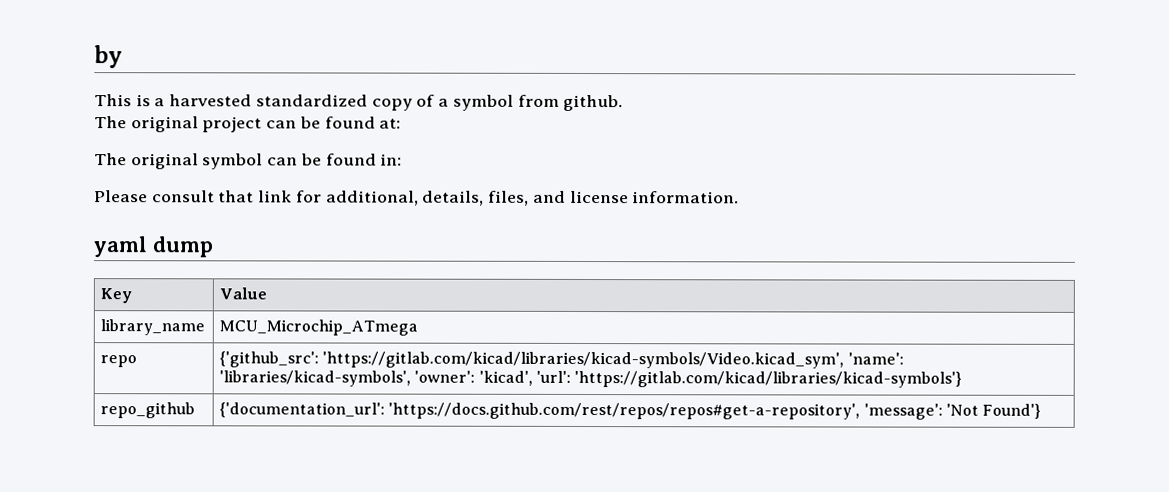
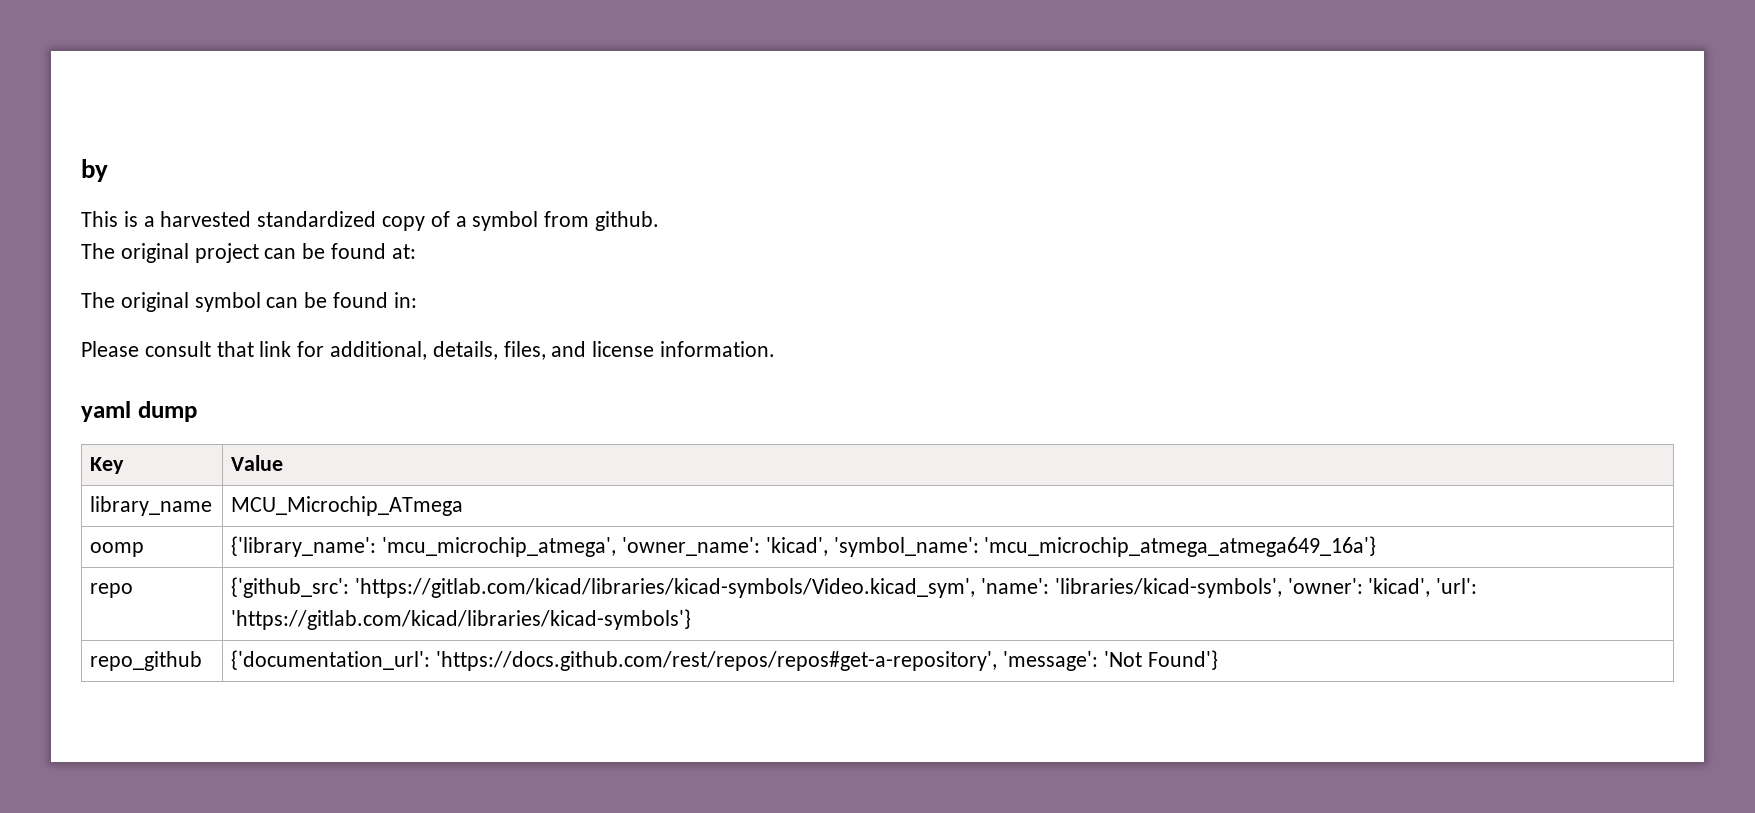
(419, 327) none -> [90,542,145,557] [231,536,1377,557] // oomp | {'library_name': 'mcu_microchip_atmega', 'owner_name': 'kicad', 'symbol_name': 'mcu_microchip_atmega_atmega649_16a'}

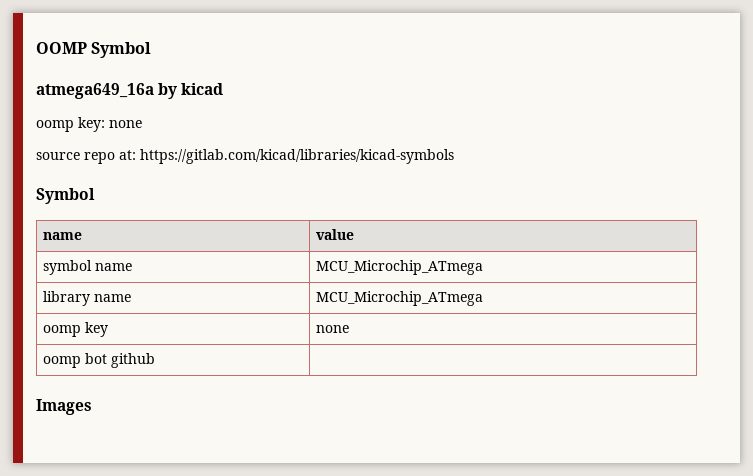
[81,159,108,182] [81,211,660,231] [81,243,416,263] [81,292,417,312] [81,341,776,360] [81,401,197,422] [90,457,125,474] [231,455,284,471] [90,496,213,516] [231,496,464,516] [90,542,145,557] [231,536,1377,557] [90,583,134,598] [231,577,1478,598] [231,609,692,630] [90,651,203,671] [231,650,1218,671] by // This is a harvested standardized copy of a symbol from github. // The original project can be found at: // The original symbol can be found in: // Please consult that link for additional, details, files, and license information. // yaml dump // Key | Value // library_name | MCU_Microchip_ATmega // oomp | {'library_name': 'mcu_microchip_atmega', 'owner_name': 'kicad', 'symbol_name': 'mcu_microchip_atmega_atmega649_16a'} // repo | {'github_src': 'https://gitlab.com/kicad/libraries/kicad-symbols/Video.kicad_sym', 'name': 'libraries/kicad-symbols', 'owner': 'kicad', 'url': 'https://gitlab.com/kicad/libraries/kicad-symbols'} // repo_github | {'documentation_url': 'https://docs.github.com/rest/repos/repos#get-a-repository', 'message': 'Not Found'} -> [36,42,152,58] [36,83,224,99] [36,117,142,132] [36,149,454,164] [36,188,95,204] [42,232,82,240] [315,229,354,240] [42,260,132,275] [315,260,483,275] [42,291,131,306] [315,291,483,306] [42,322,108,337] [315,325,349,333] [42,353,155,368] [36,399,92,415] OOMP Symbol // atmega649_16a by kicad // oomp key: none // source repo at: https://gitlab.com/kicad/libraries/kicad-symbols // Symbol // name | value // symbol name | MCU_Microchip_ATmega // library name | MCU_Microchip_ATmega // oomp key | none // oomp bot github | // Images

